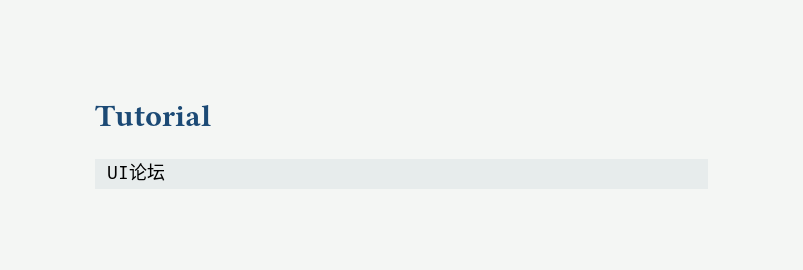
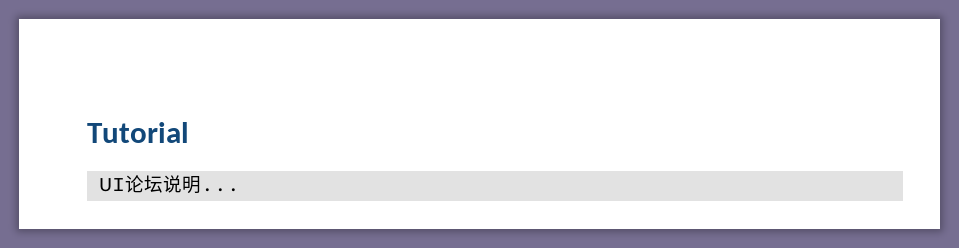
(165, 172) none -> [163,175,240,194] 说明...

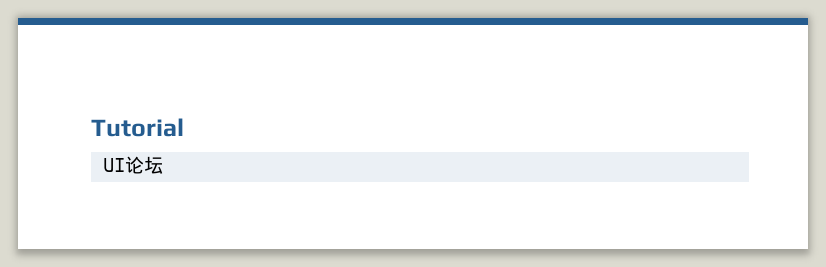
[163,175,240,194] 说明... -> (164, 165) none

